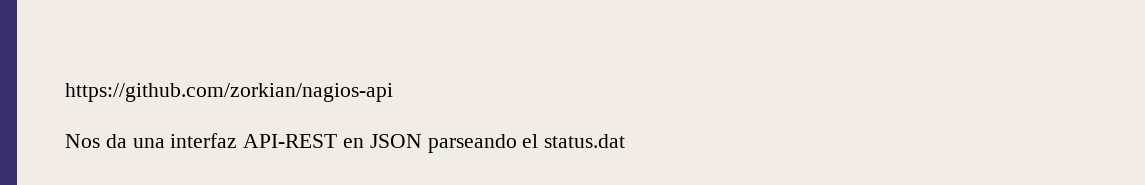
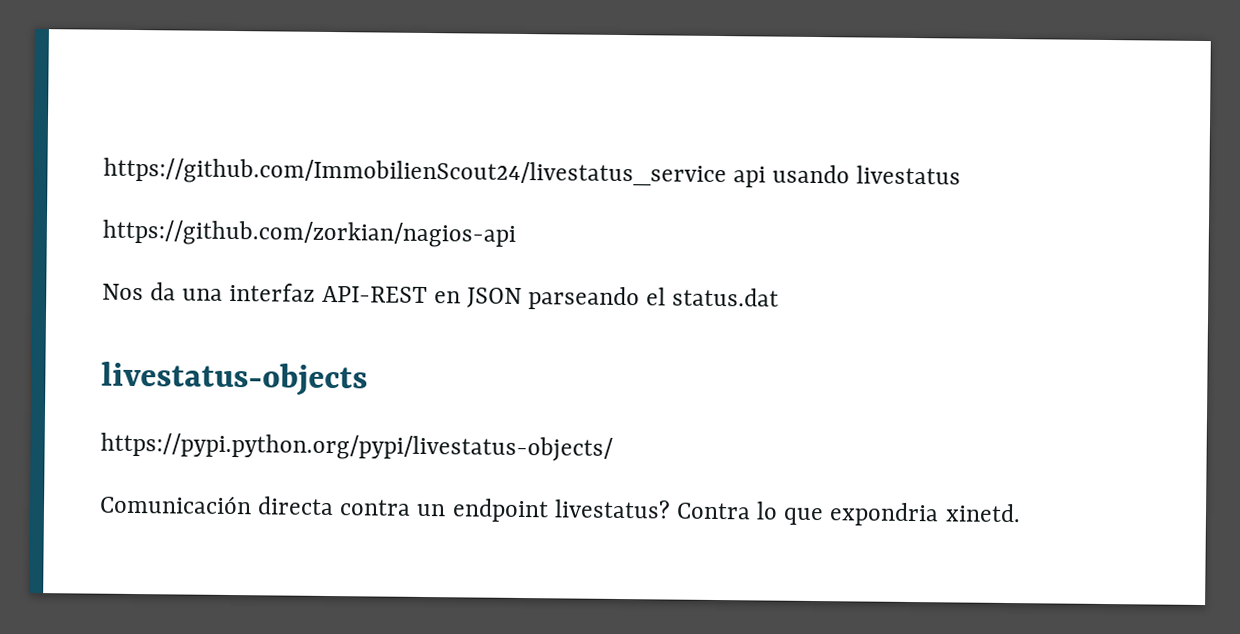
(65, 92) none -> [103,157,962,189] https://github.com/ImmobilienScout24/livestatus_service api usando livestatus //
(626, 141) none -> [101,361,368,397] [100,432,613,462] [99,494,1021,527] // livestatus-objects // https://pypi.python.org/pypi/livestatus-objects/ // Comunicación directa contra un endpoint livestatus? Contra lo que expondria xinetd.

